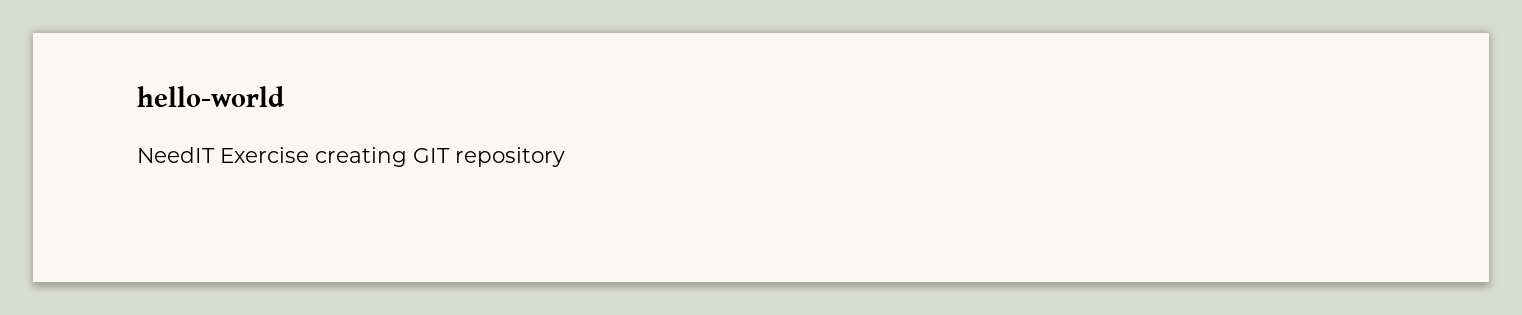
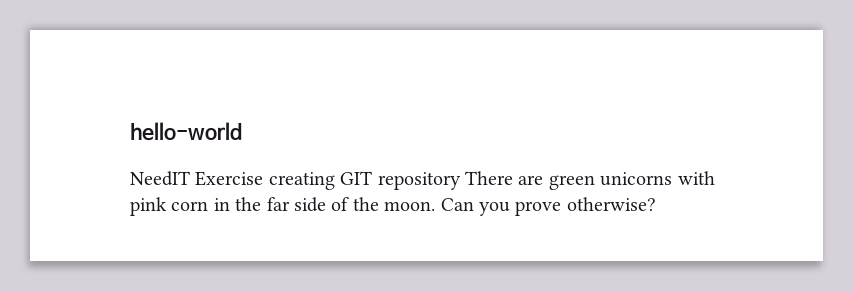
(565, 157) none -> [465,171,715,190] [130,197,656,216] There are green unicorns with pink corn in the far side of the moon. Can you prove otherwise?

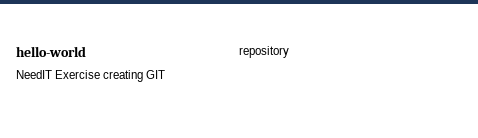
[465,171,715,190] [130,197,656,216] There are green unicorns with pink corn in the far side of the moon. Can you prove otherwise? -> (289, 52) none

